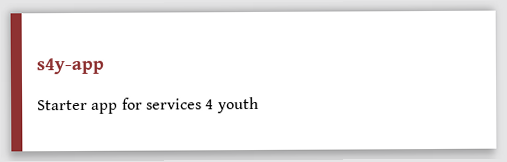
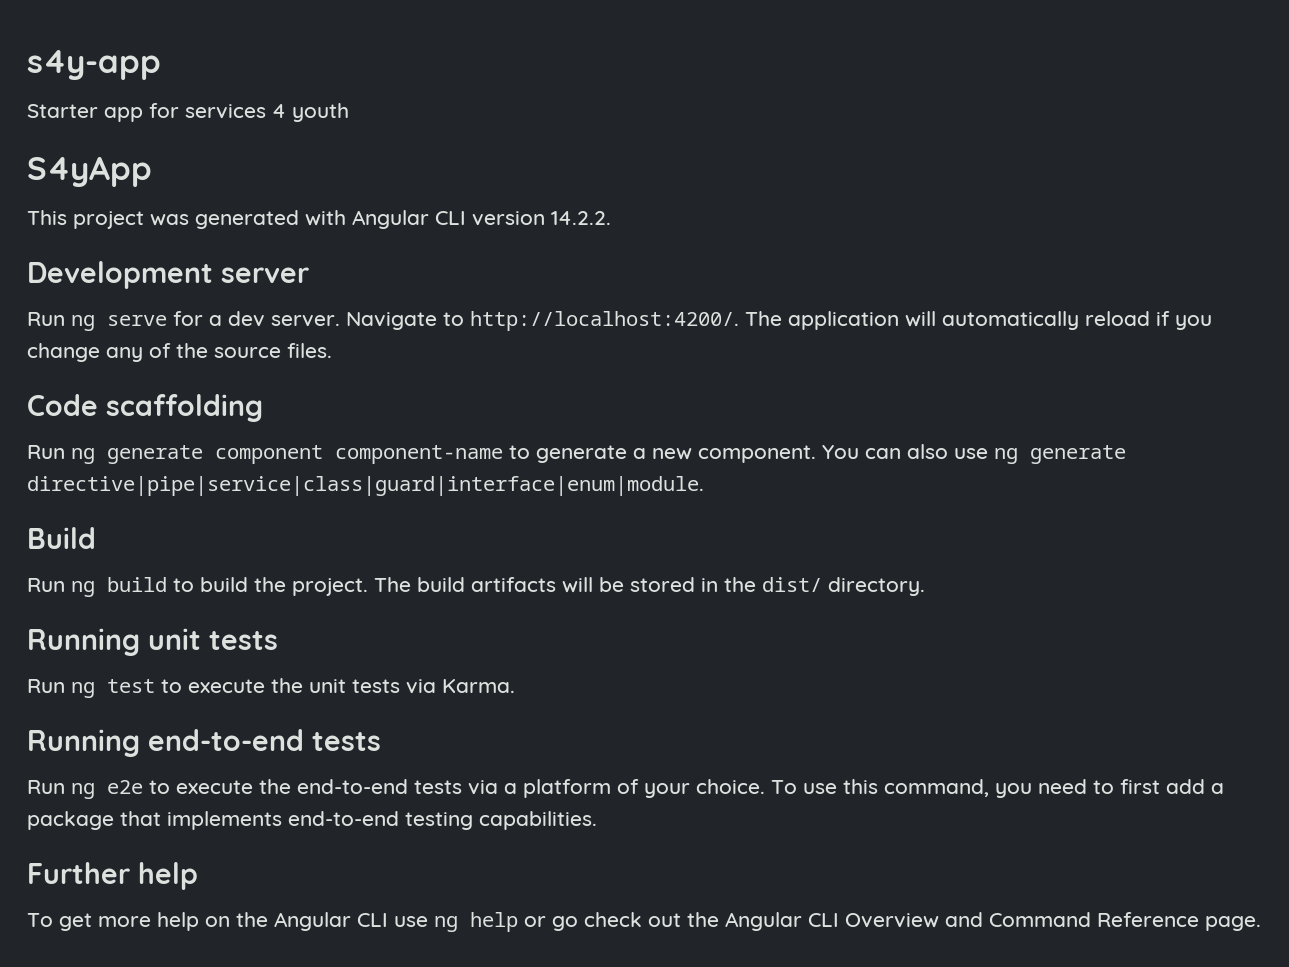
(259, 105) none -> [27,156,152,187] [27,210,611,229] [27,261,309,289] [27,311,1212,331] [27,343,332,362] [27,394,263,422] [27,444,1126,464] [27,476,704,496] [27,527,96,549] [27,577,925,597] [27,628,278,656] [27,678,515,698] [27,729,381,757] [27,779,1224,799] [27,811,597,830] [27,862,198,890] [27,912,1261,932] // S4yApp // This project was generated with Angular CLI version 14.2.2. // Development server // Run ng serve for a dev server. Navigate to http://localhost:4200/. The application will automatically reload if you change any of the source files. // Code scaffolding // Run ng generate component component-name to generate a new component. You can also use ng generate directive|pipe|service|class|guard|interface|enum|module. // Build // Run ng build to build the project. The build artifacts will be stored in the dist/ directory. // Running unit tests // Run ng test to execute the unit tests via Karma. // Running end-to-end tests // Run ng e2e to execute the end-to-end tests via a platform of your choice. To use this command, you need to first add a package that implements end-to-end testing capabilities. // Further help // To get more help on the Angular CLI use ng help or go check out the Angular CLI Overview and Command Reference page.

